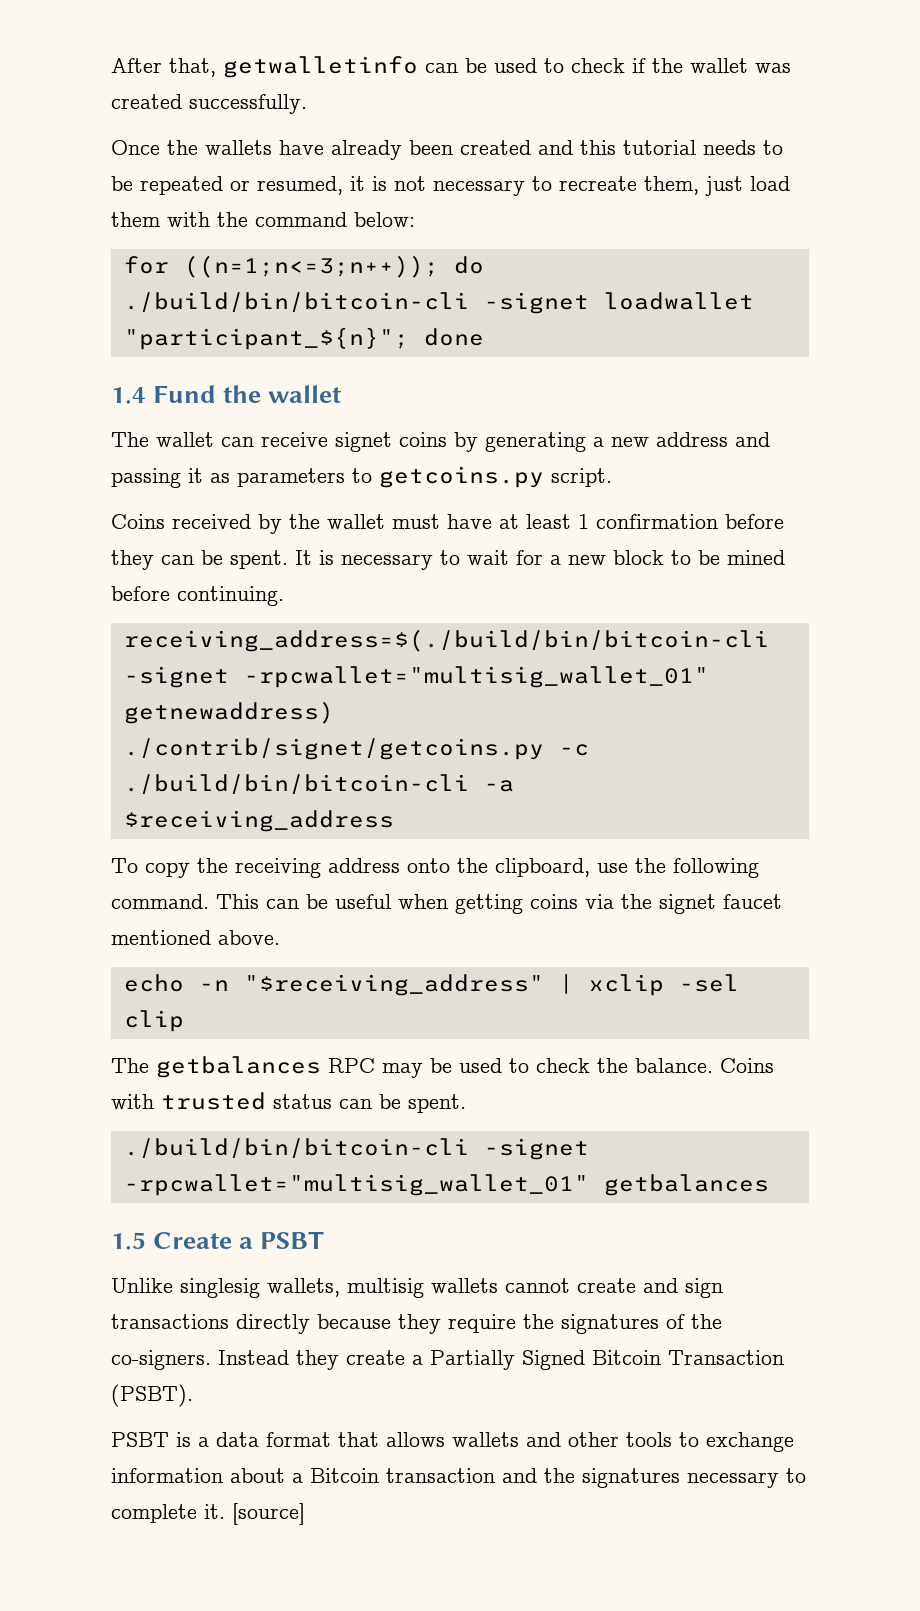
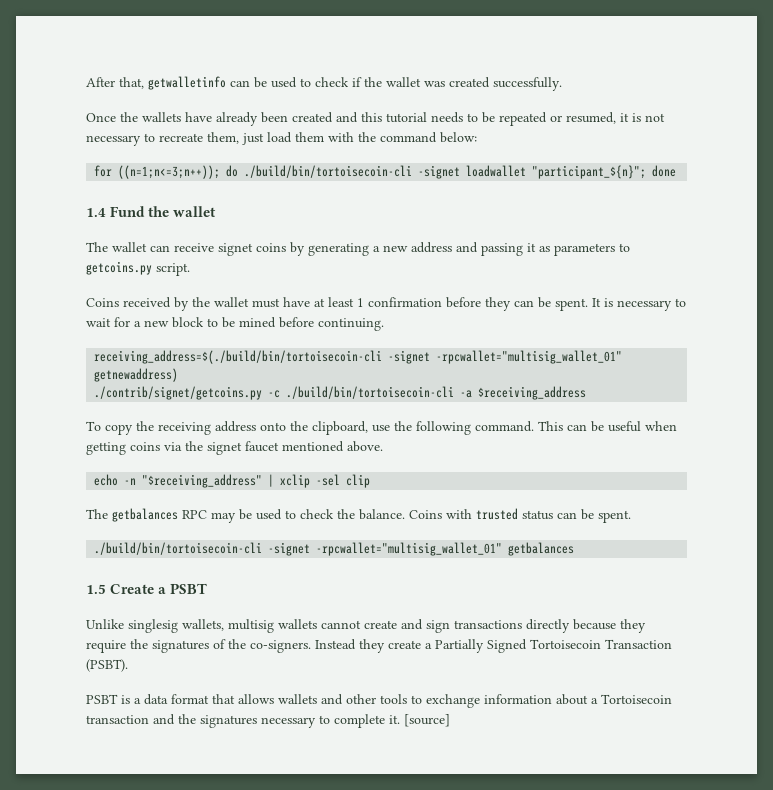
[123,292,469,312] ./build/bin/bitcoin-cli -> [244,165,413,178] ./build/bin/tortoisecoin-cli
[123,629,769,652] receiving_address=$(./build/bin/bitcoin-cli -> [94,350,383,364] receiving_address=$(./build/bin/tortoisecoin-cli
[123,774,469,794] ./build/bin/bitcoin-cli -> [286,386,455,399] ./build/bin/tortoisecoin-cli
[123,1138,469,1158] ./build/bin/bitcoin-cli -> [94,542,263,555] ./build/bin/tortoisecoin-cli
[592,1350,661,1365] Bitcoin -> [530,639,601,649] Tortoisecoin
[310,1468,379,1483] Bitcoin -> [601,694,672,704] Tortoisecoin

